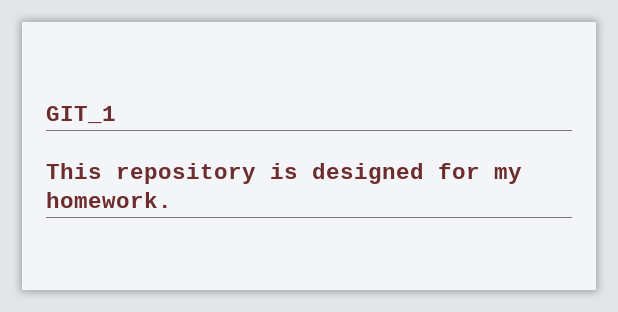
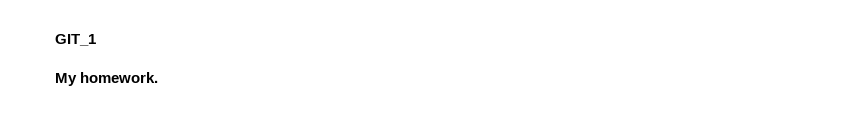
[46,163,522,184] This repository is designed for my -> [55,73,77,86] My

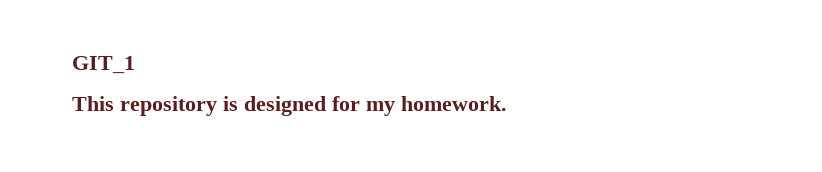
[55,73,77,86] My -> [72,96,395,116] This repository is designed for my

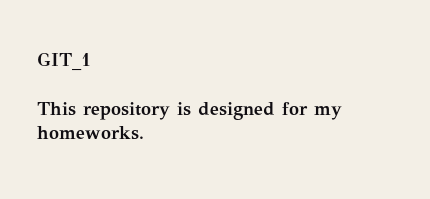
[401,96,507,111] homework. -> [37,126,144,140] homeworks.

